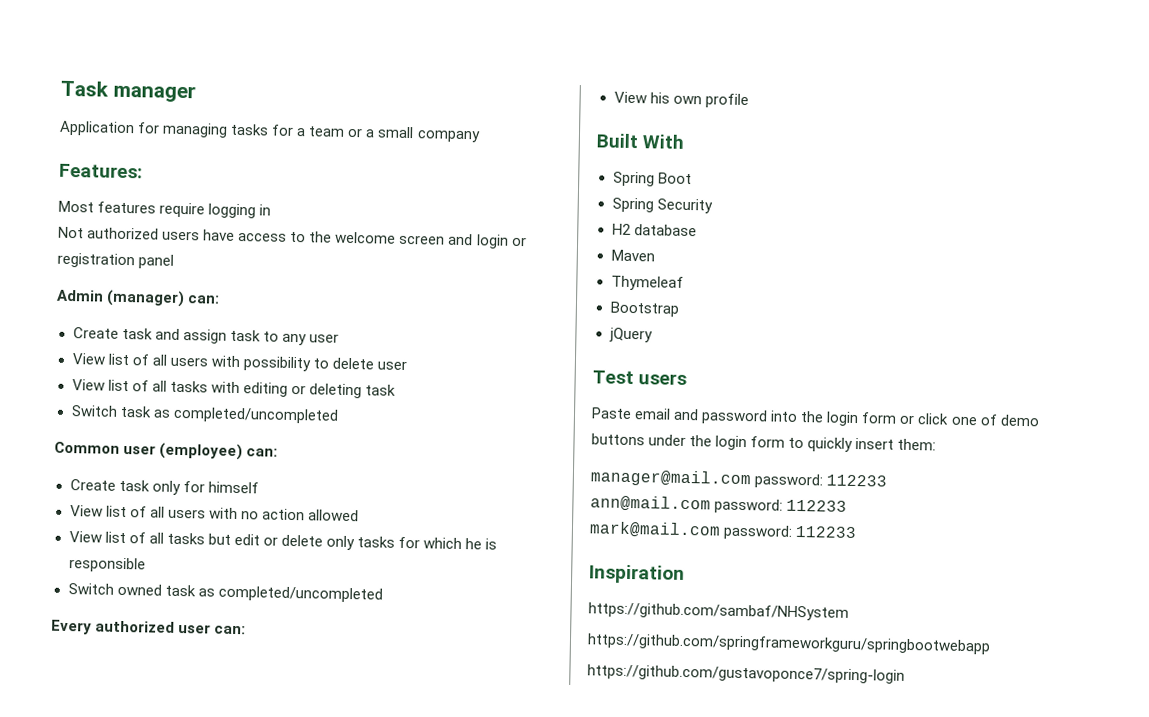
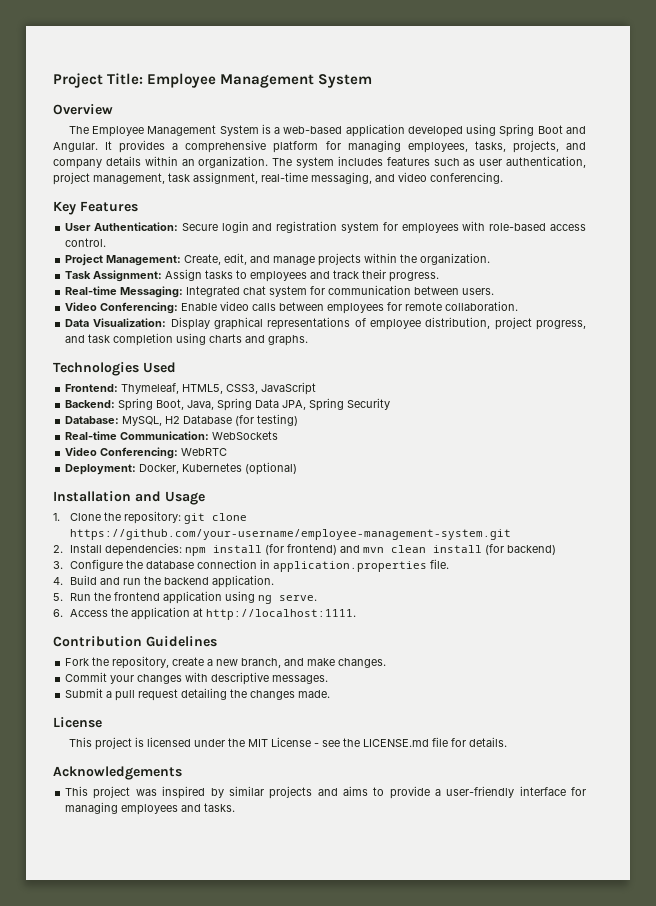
[60,80,196,103] [59,120,481,143] [59,163,143,179] [58,200,272,219] [58,226,527,249] [57,252,175,269] [56,289,221,308] [72,327,339,346] [71,353,407,372] [71,379,396,399] [70,405,339,424] [54,441,279,461] [69,479,259,496] [69,505,359,522] [68,531,498,551] [68,557,146,573] [67,583,383,603] [51,619,247,635] [613,91,749,109] [596,133,685,149] [612,171,692,187] [611,197,713,214] [611,223,697,237] [610,249,655,262] [610,275,684,291] [609,301,680,317] [608,327,653,343] [592,370,688,386] [591,407,1040,427] [591,433,937,452] [590,469,888,489] [590,495,848,514] [589,521,858,540] [589,564,685,584] [588,602,849,621] [587,633,991,655] [587,664,905,684] Task manager // Application for managing tasks for a team or a small company // Features: // Most features require logging in // Not authorized users have access to the welcome screen and login or registration panel // Admin (manager) can: // Create task and assign task to any user // View list of all users with possibility to delete user // View list of all tasks with editing or deleting task // Switch task as completed/uncompleted // Common user (employee) can: // Create task only for himself // View list of all users with no action allowed // View list of all tasks but edit or delete only tasks for which he is responsible // Switch owned task as completed/uncompleted // Every authorized user can: // View his own profile // Built With // Spring Boot // Spring Security // H2 database // Maven // Thymeleaf // Bootstrap // jQuery // Test users // Paste email and password into the login form or click one of demo buttons under the login form to quickly insert them: // manager@mail.com password: 112233 // ann@mail.com password: 112233 // mark@mail.com password: 112233 // Inspiration // https://github.com/sambaf/NHSystem // https://github.com/springframeworkguru/springbootwebapp // https://github.com/gustavoponce7/spring-login -> [53,73,373,88] [53,104,113,115] [68,124,586,137] [53,140,586,153] [53,156,586,169] [53,172,503,185] [53,201,138,215] [65,221,586,234] [65,238,107,247] [65,253,491,266] [65,269,440,282] [65,285,495,298] [65,301,519,314] [65,317,586,330] [65,333,309,346] [53,362,176,376] [65,382,317,395] [65,398,391,411] [65,414,299,426] [65,431,279,440] [65,447,228,459] [65,462,298,475] [53,491,205,505] [53,511,247,524] [69,529,511,540] [53,543,556,556] [53,559,449,572] [53,575,274,588] [53,591,317,604] [53,607,356,620] [53,636,217,647] [65,656,387,669] [65,672,329,685] [65,688,331,701] [53,717,102,728] [68,737,507,750] [53,766,182,780] [65,786,587,799] [65,802,236,815] Project Title: Employee Management System // Overview // The Employee Management System is a web-based application developed using Spring Boot and Angular. It provides a comprehensive platform for managing employees, tasks, projects, and company details within an organization. The system includes features such as user authentication, project management, task assignment, real-time messaging, and video conferencing. // Key Features // User Authentication: Secure login and registration system for employees with role-based access control. // Project Management: Create, edit, and manage projects within the organization. // Task Assignment: Assign tasks to employees and track their progress. // Real-time Messaging: Integrated chat system for communication between users. // Video Conferencing: Enable video calls between employees for remote collaboration. // Data Visualization: Display graphical representations of employee distribution, project progress, and task completion using charts and graphs. // Technologies Used // Frontend: Thymeleaf, HTML5, CSS3, JavaScript // Backend: Spring Boot, Java, Spring Data JPA, Spring Security // Database: MySQL, H2 Database (for testing) // Real-time Communication: WebSockets // Video Conferencing: WebRTC // Deployment: Docker, Kubernetes (optional) // Installation and Usage // 1. Clone the repository: git clone https://github.com/your-username/employee-management-system.git // 2. Install dependencies: npm install (for frontend) and mvn clean install (for backend) // 3. Configure the database connection in application.properties file. // 4. Build and run the backend application. // 5. Run the frontend application using ng serve. // 6. Access the application at http://localhost:1111. // Contribution Guidelines // Fork the repository, create a new branch, and make changes. // Commit your changes with descriptive messages. // Submit a pull request detailing the changes made. // License // This project is licensed under the MIT License - see the LICENSE.md file for details. // Acknowledgements // This project was inspired by similar projects and aims to provide a user-friendly interface for managing employees and tasks.

